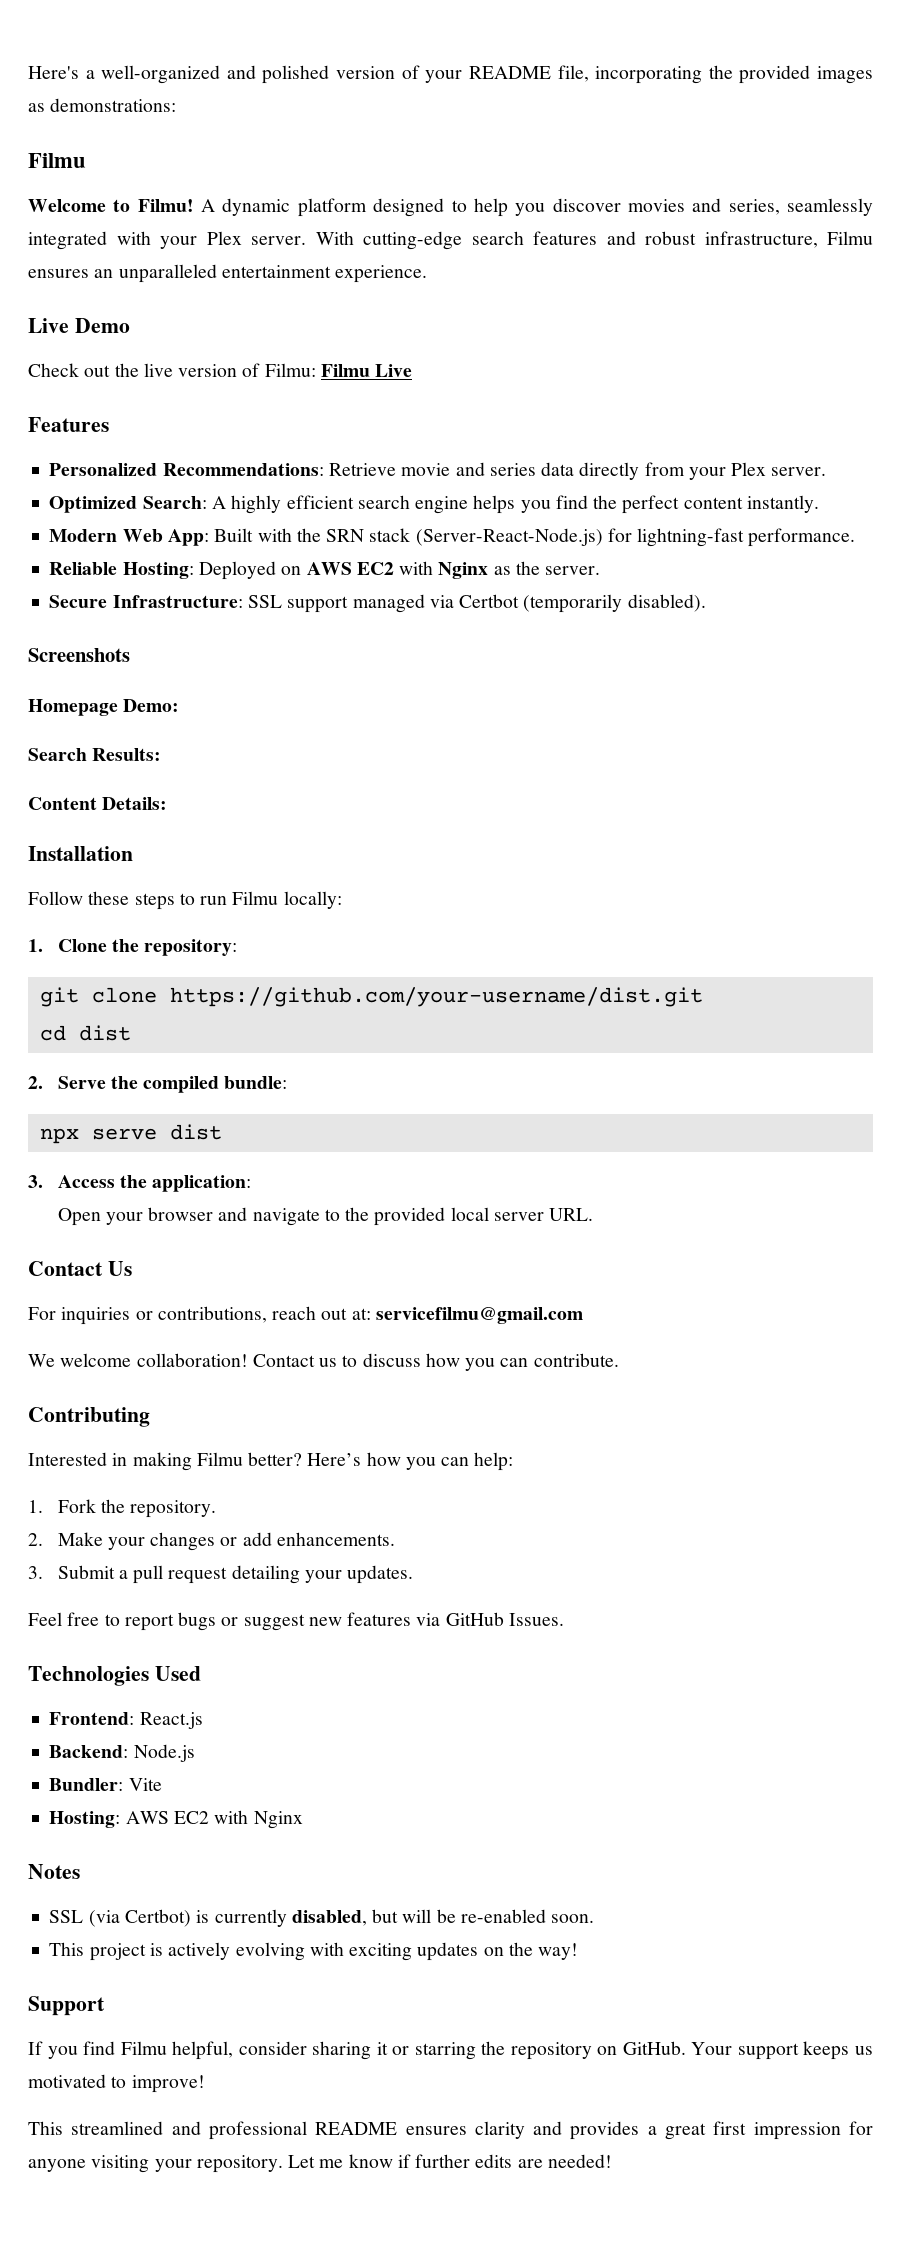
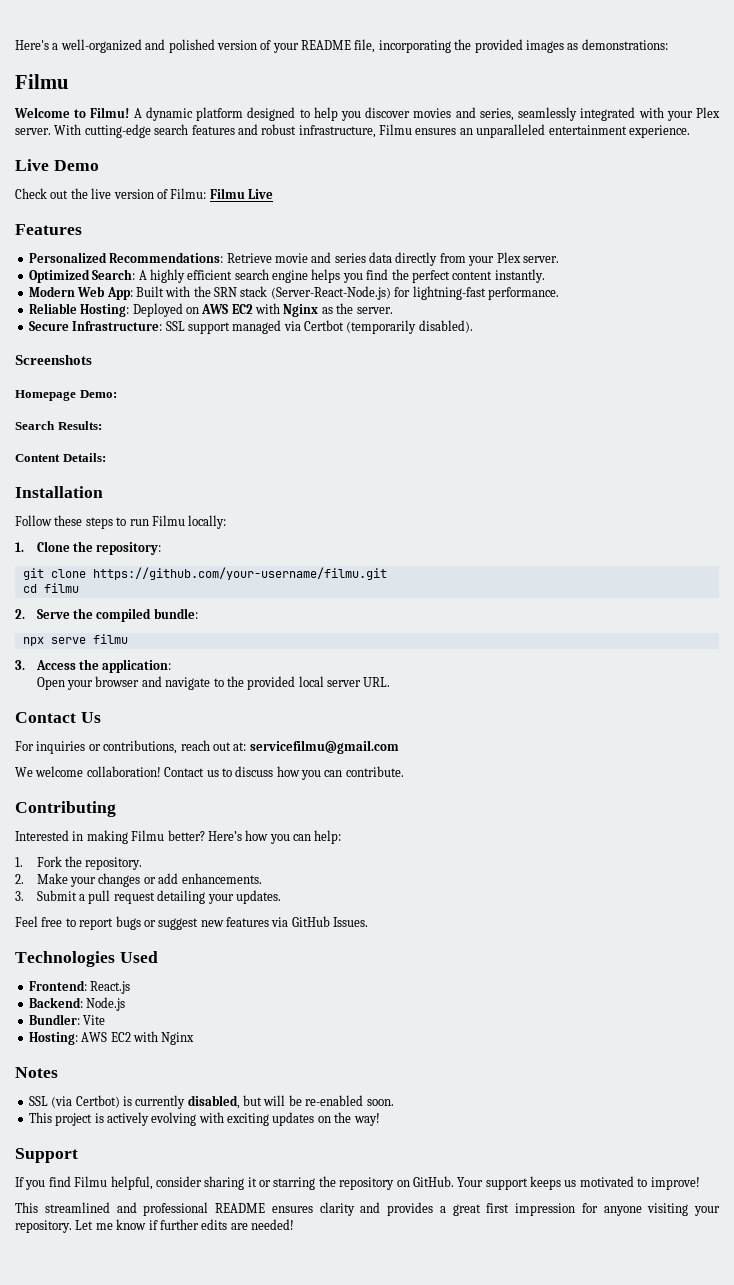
[169,987,703,1007] https://github.com/your-username/dist.git -> [92,567,387,580] https://github.com/your-username/filmu.git
[78,1025,131,1041] dist -> [43,583,79,593] filmu
[169,1124,222,1140] dist -> [92,634,128,644] filmu

